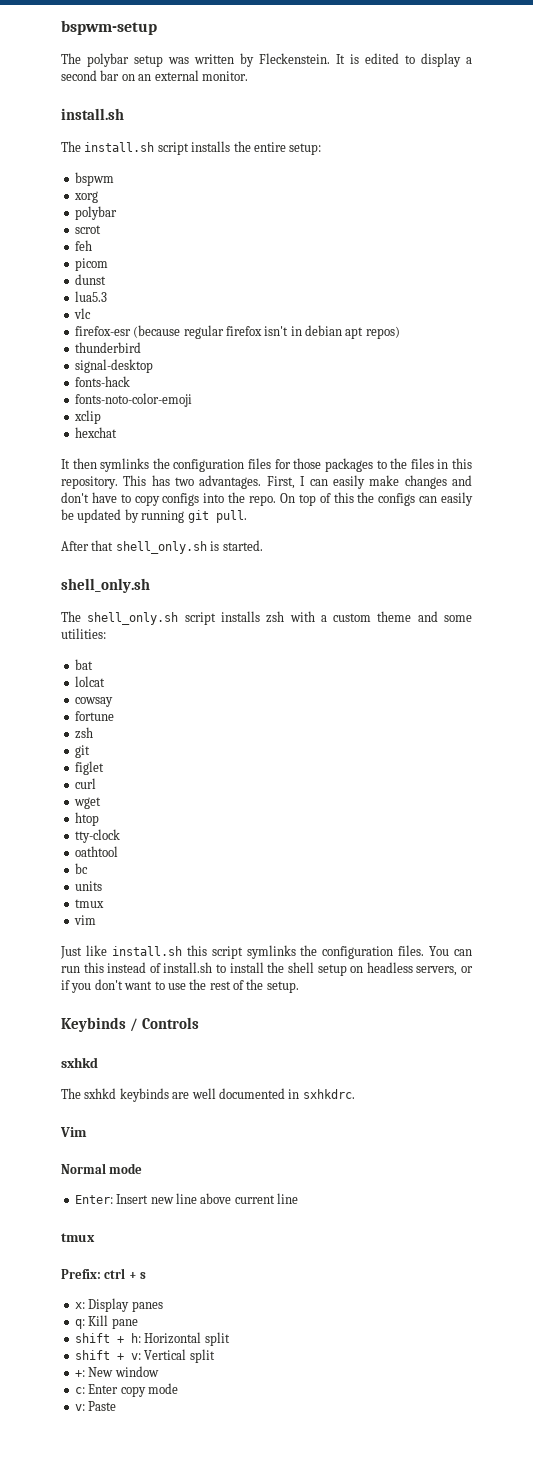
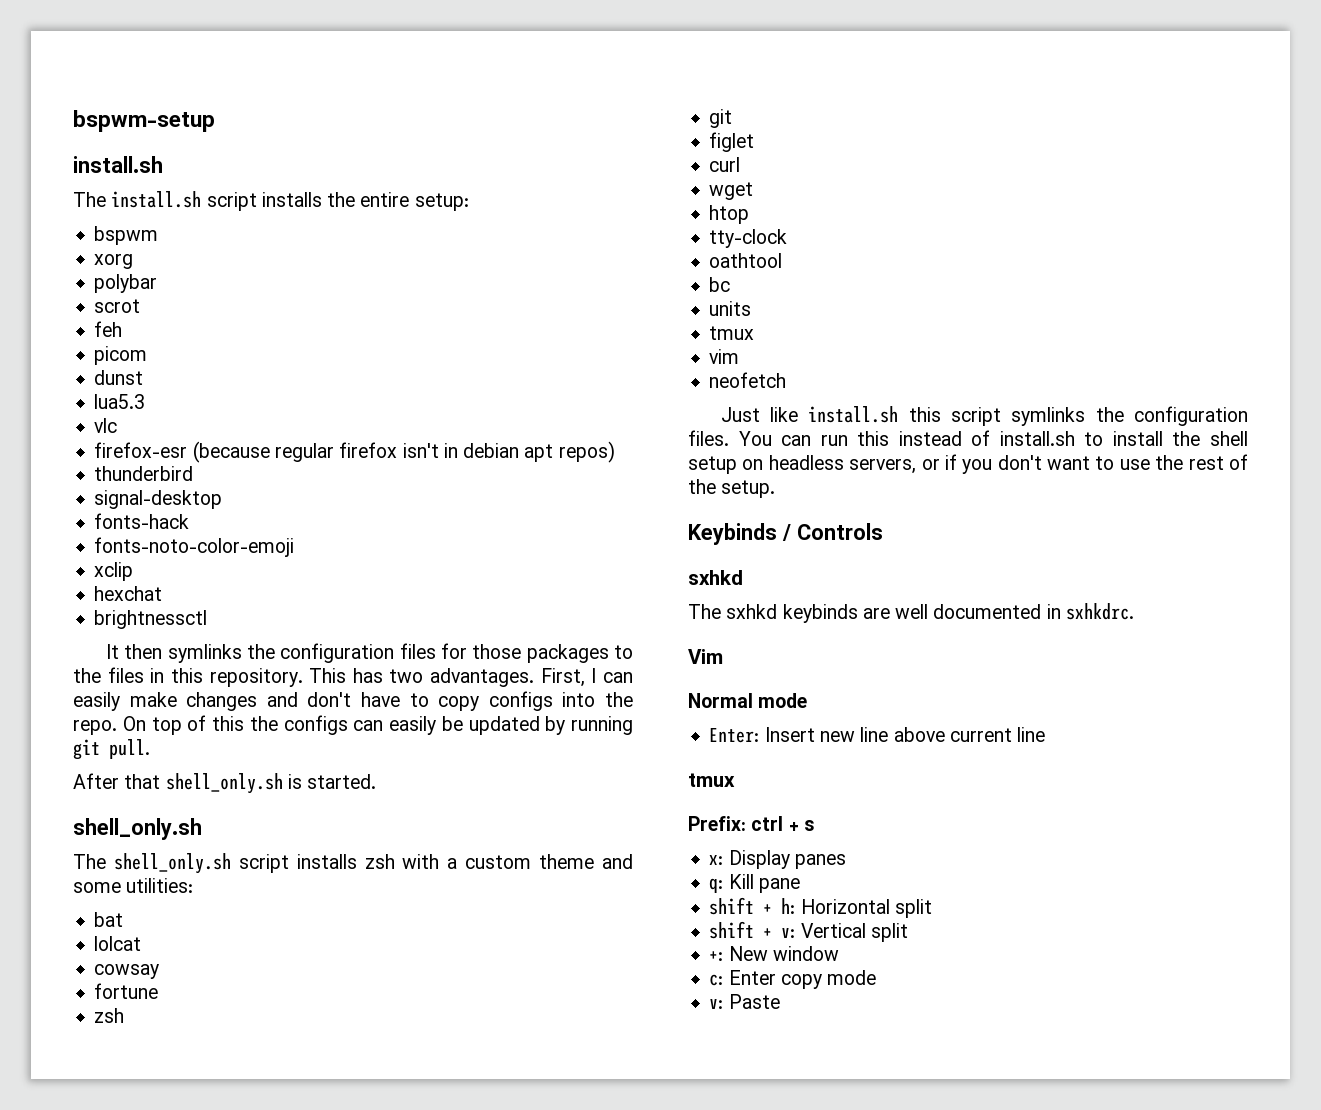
[61,53,472,67] [61,70,248,81] // The polybar setup was written by Fleckenstein. It is edited to display a second bar on an external monitor. -> (215, 121) none
(117, 432) none -> [94,610,208,629] // brightnessctl
(96, 920) none -> [709,372,787,388] // neofetch

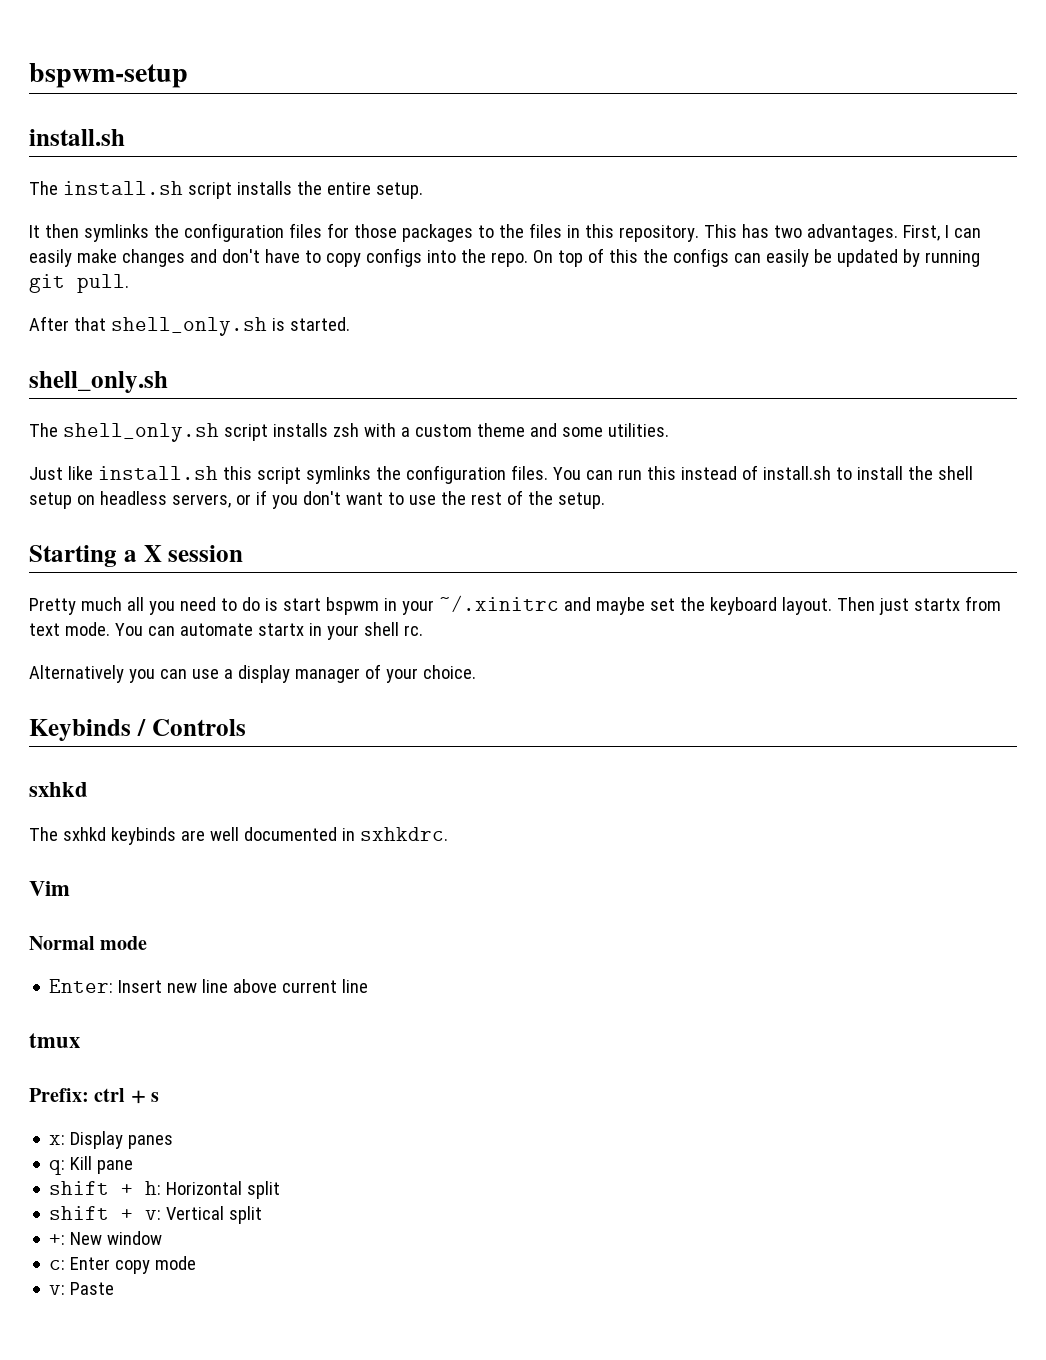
[414,193,469,211] [94,226,159,245] [94,254,134,269] [94,274,158,293] [94,299,141,313] [94,321,123,337] [94,346,148,365] [94,370,144,385] [94,394,146,409] [94,418,118,433] [94,441,615,463] [94,466,194,481] [94,490,223,509] [94,513,190,529] [94,537,295,557] [94,562,134,581] [94,586,163,601] [94,610,208,629] setup: // bspwm // xorg // polybar // scrot // feh // picom // dunst // lua5.3 // vlc // firefox-esr (because regular firefox isn't in debian apt repos) // thunderbird // signal-desktop // fonts-hack // fonts-noto-color-emoji // xclip // hexchat // brightnessctl -> [375,182,423,199] setup.
[126,878,194,893] [94,912,124,927] [94,936,142,951] [94,964,160,979] [94,983,159,999] [94,1008,125,1023] [709,109,733,128] [709,132,755,152] [709,157,741,172] [709,182,754,200] [709,205,750,224] [709,229,788,248] [709,253,783,268] [709,277,731,292] [709,301,752,316] [709,326,755,340] [709,349,740,364] [709,372,787,388] utilities: // bat // lolcat // cowsay // fortune // zsh // git // figlet // curl // wget // htop // tty-clock // oathtool // bc // units // tmux // vim // neofetch -> [607,423,669,437] utilities.
(776, 489) none -> [29,545,244,567] [29,595,1001,615] [29,622,423,640] [29,664,476,683] // Starting a X session // Pretty much all you need to do is start bspwm in your ~/.xinitrc and maybe set the keyboard layout. Then just startx from text mode. You can automate startx in your shell rc. // Alternatively you can use a display manager of your choice.

